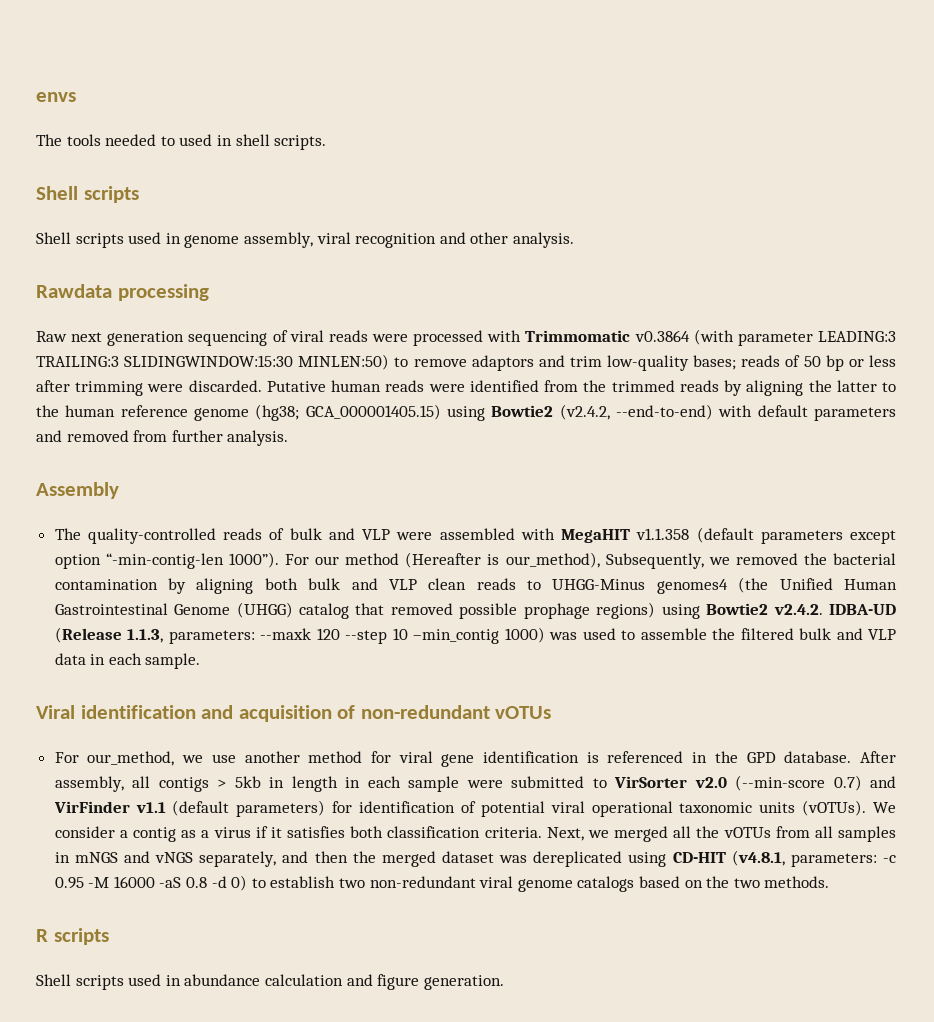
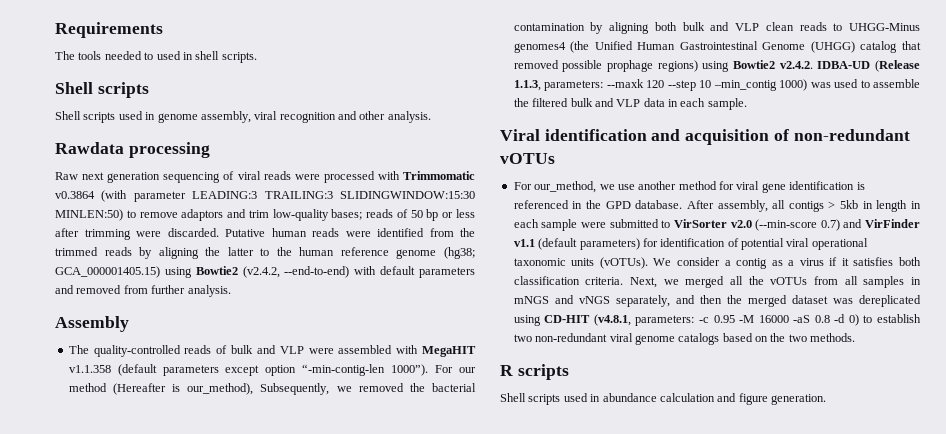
[36,92,76,102] envs -> [55,22,163,38] Requirements

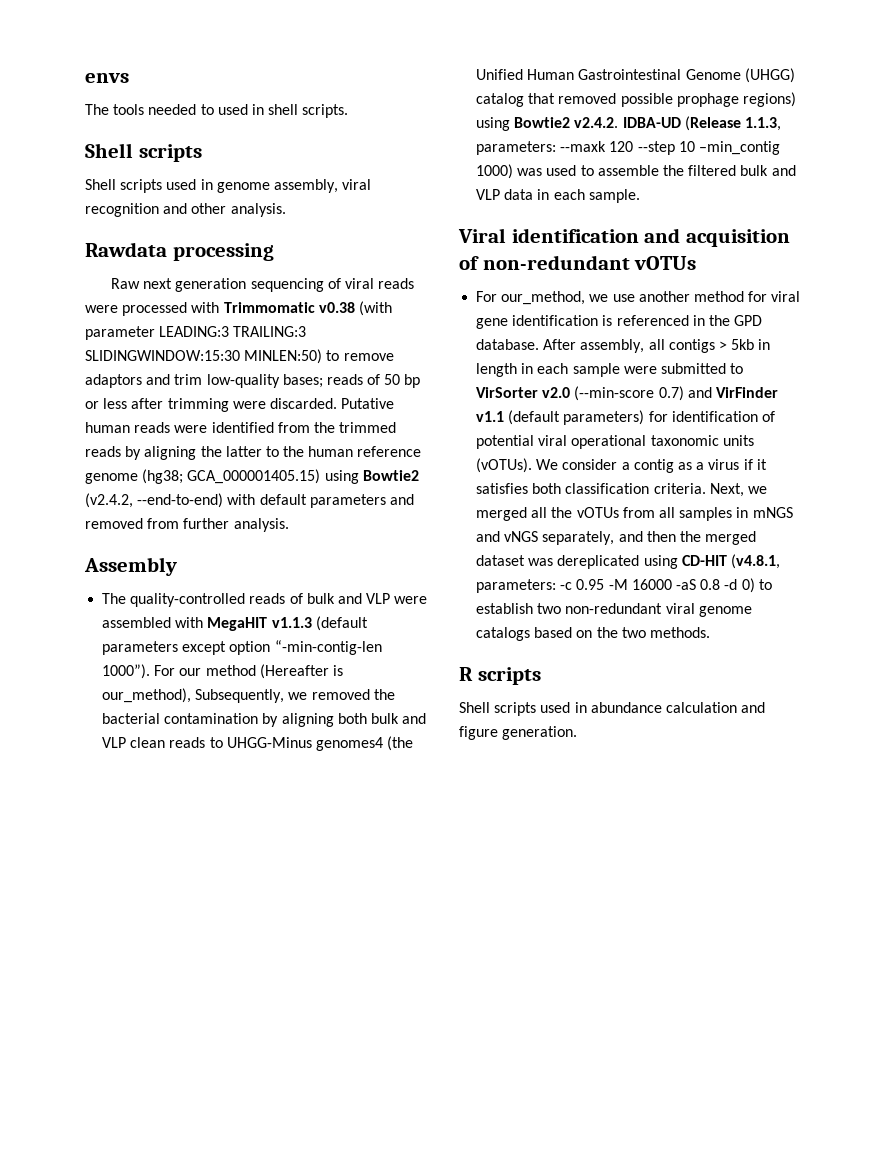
[55,22,163,38] Requirements -> [85,73,129,83] envs
[55,191,95,199] v0.3864 -> [318,302,355,313] v0.38
[68,365,111,373] v1.1.358 -> [271,617,312,628] v1.1.3

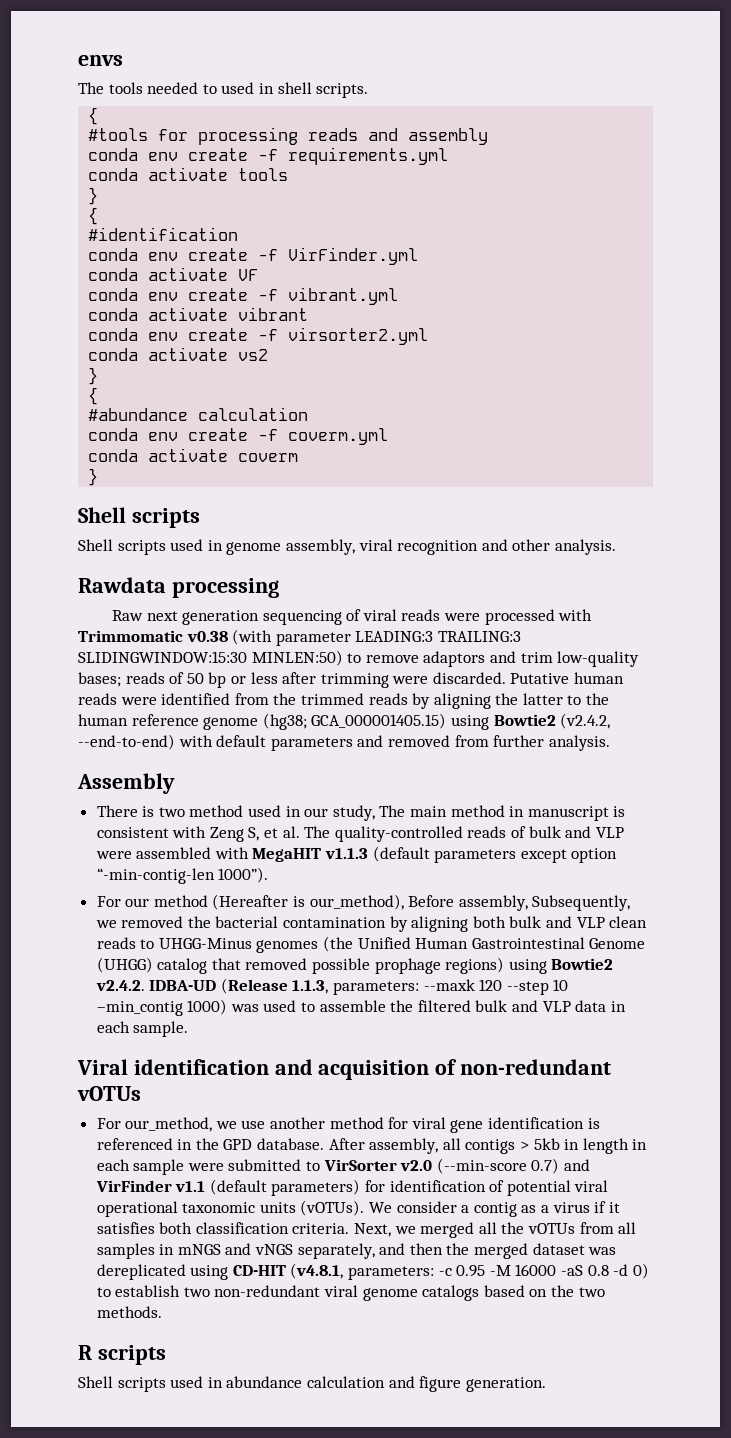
(349, 111) none -> [88,107,99,125] [88,127,489,145] [88,147,449,165] [88,167,289,181] [88,187,99,205] [88,207,99,225] [88,227,239,241] [88,247,419,265] [88,267,259,281] [88,287,399,305] [88,307,309,321] [88,327,429,345] [88,347,269,361] [88,367,99,385] [88,387,99,405] [88,407,309,421] [88,428,389,445] [88,448,299,462] [88,468,99,486] // { // #tools for processing reads and assembly // conda env create -f requirements.yml // conda activate tools // } // { // #identification // conda env create -f VirFinder.yml // conda activate VF // conda env create -f vibrant.yml // conda activate vibrant // conda env create -f virsorter2.yml // conda activate vs2 // } // { // #abundance calculation // conda env create -f coverm.yml // conda activate coverm // }
(177, 566) none -> [96,805,626,821] [96,826,300,842] There is two method used in our study, The main method in manuscript is consistent with Zeng S, et al.
(151, 671) none -> (269, 875) //
(192, 695) none -> [408,895,528,911] Before assembly,
[315,737,383,751] genomes4 -> [256,940,319,953] genomes

